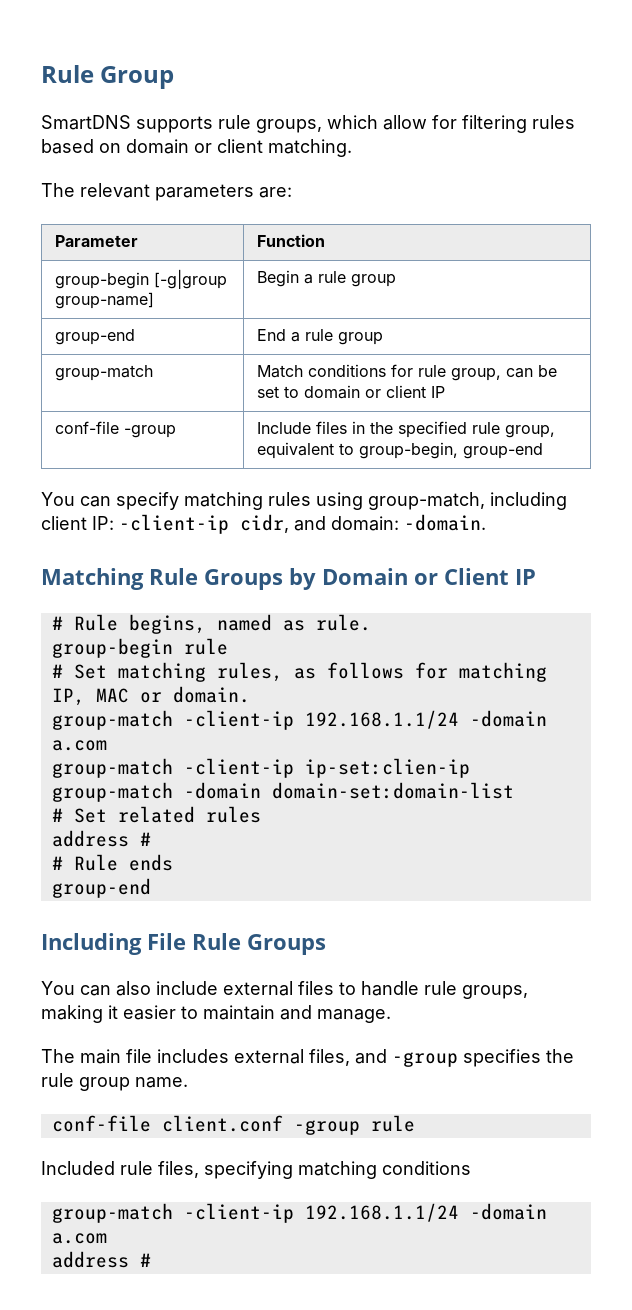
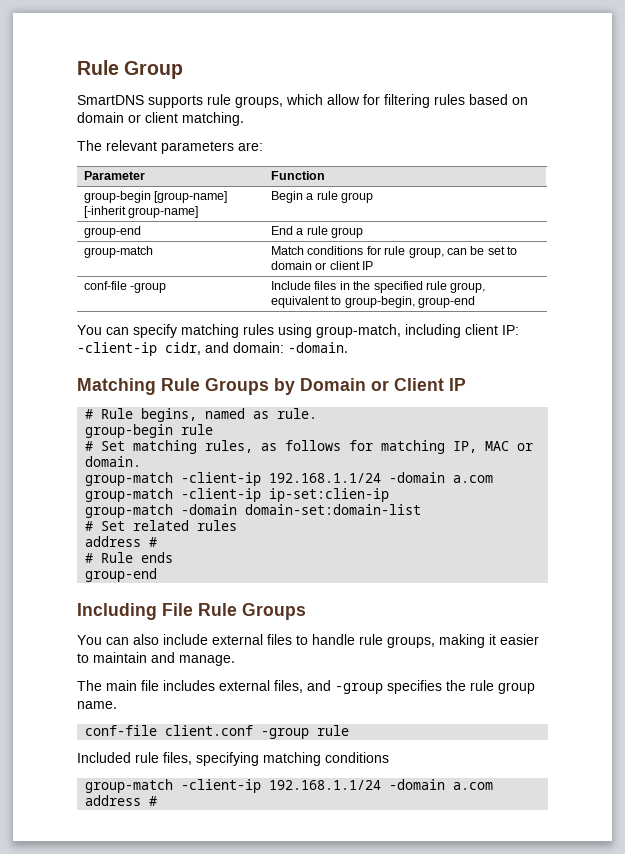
[154,269,228,289] [-g|group -> [154,191,228,203] [84,206,127,218] [group-name] [-inherit

